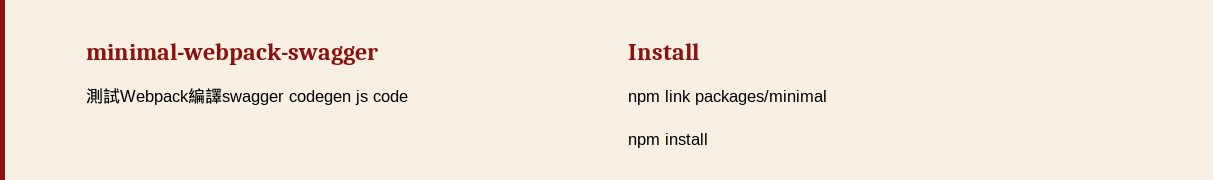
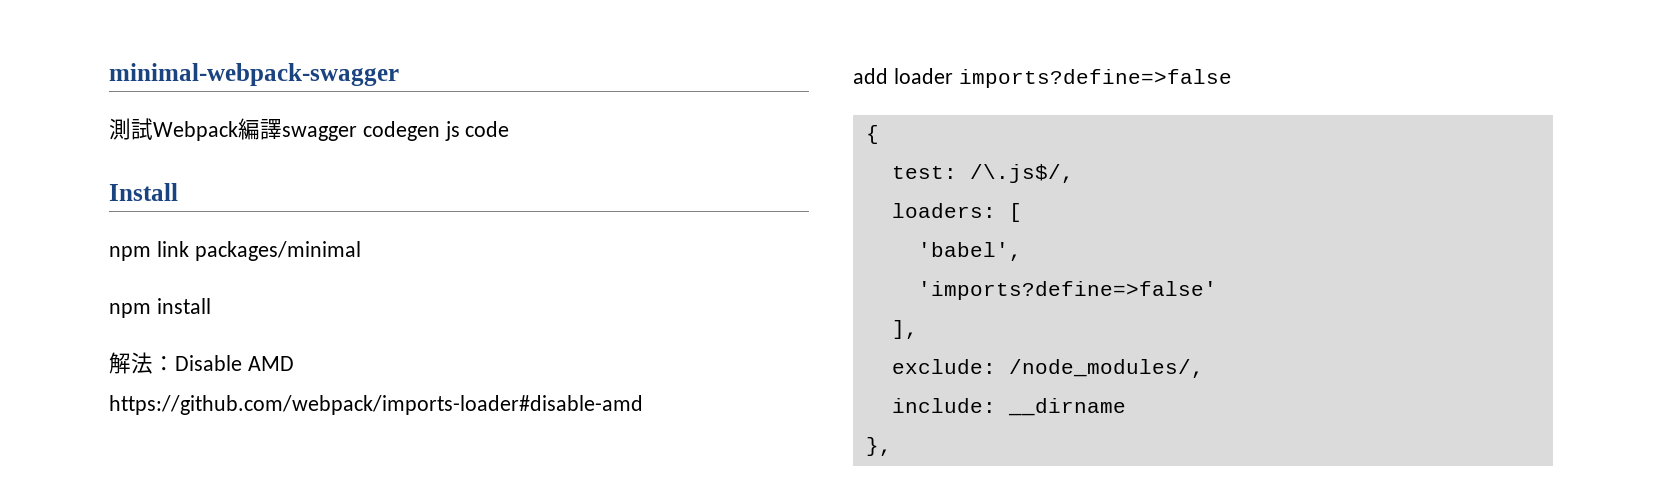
(708, 139) none -> [109,352,294,374] [109,395,643,415] [853,68,1232,88] [865,125,879,144] [891,164,1074,183] [891,203,1022,222] [917,242,1022,261] [917,281,1217,300] [891,320,918,339] [891,359,1204,378] [891,398,1126,416] [865,437,892,456] // 解法：Disable AMD https://github.com/webpack/imports-loader#disable-amd // add loader imports?define=>false // { // test: /\.js$/, // loaders: [ // 'babel', // 'imports?define=>false' // ], // exclude: /node_modules/, // include: __dirname // },

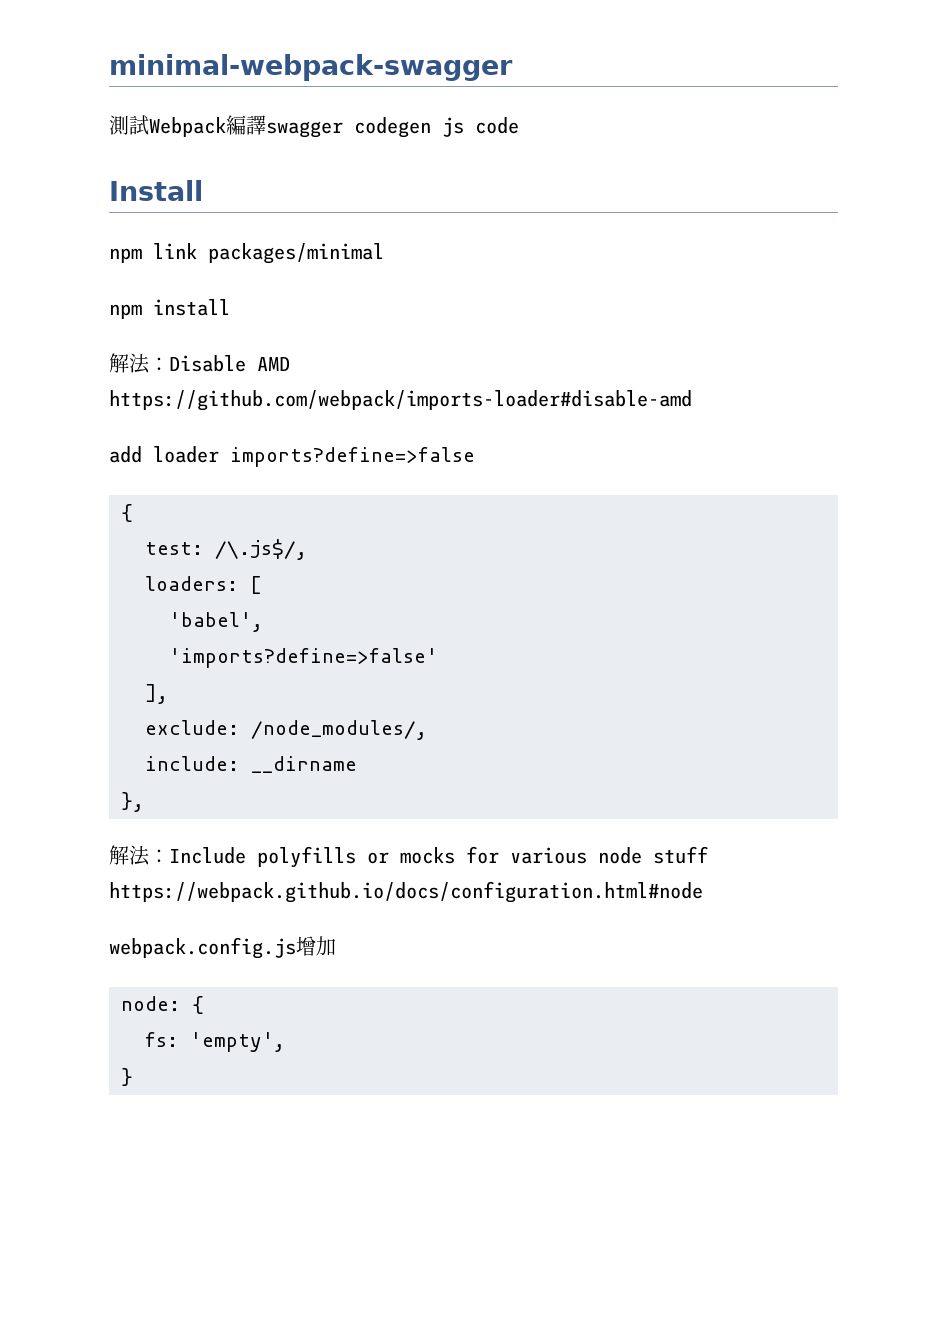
(892, 446) none -> [109,845,708,868] [109,881,703,903] [109,936,336,959] [121,996,204,1014] [145,1032,285,1052] [121,1068,133,1086] // 解法：Include polyfills or mocks for various node stuff https://webpack.github.io/docs/configuration.html#node // webpack.config.js增加 // node: { // fs: 'empty', // }

